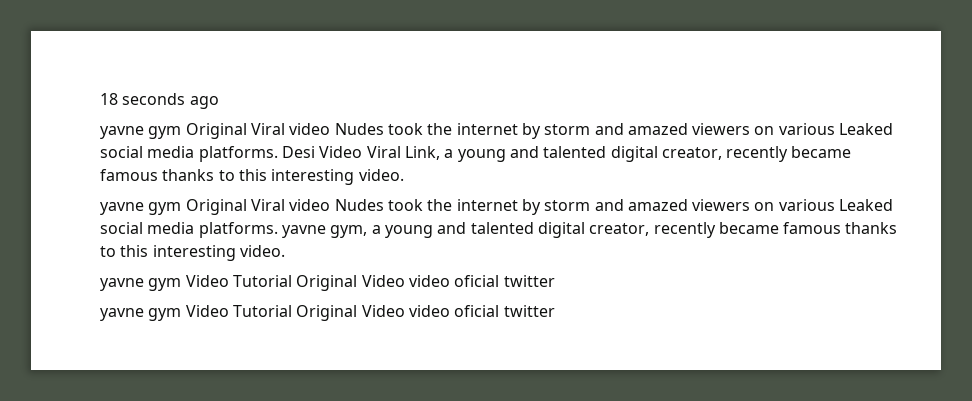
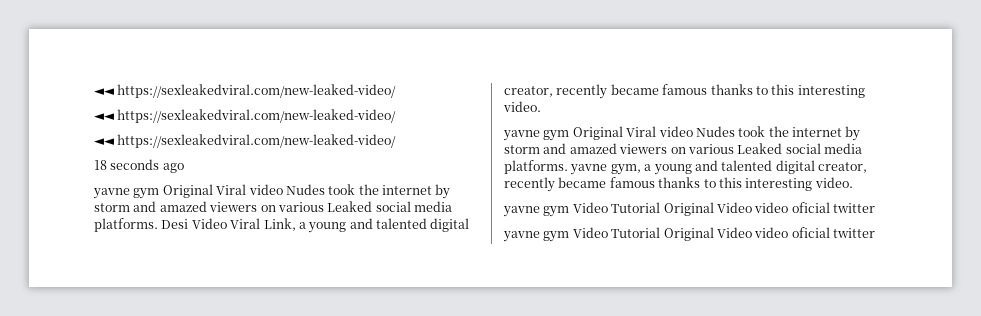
(100, 99) none -> [94,84,397,98] [94,109,397,123] [94,134,397,148] ◄◄ https://sexleakedviral.com/new-leaked-video/ // ◄◄ https://sexleakedviral.com/new-leaked-video/ // ◄◄ https://sexleakedviral.com/new-leaked-video/ //

